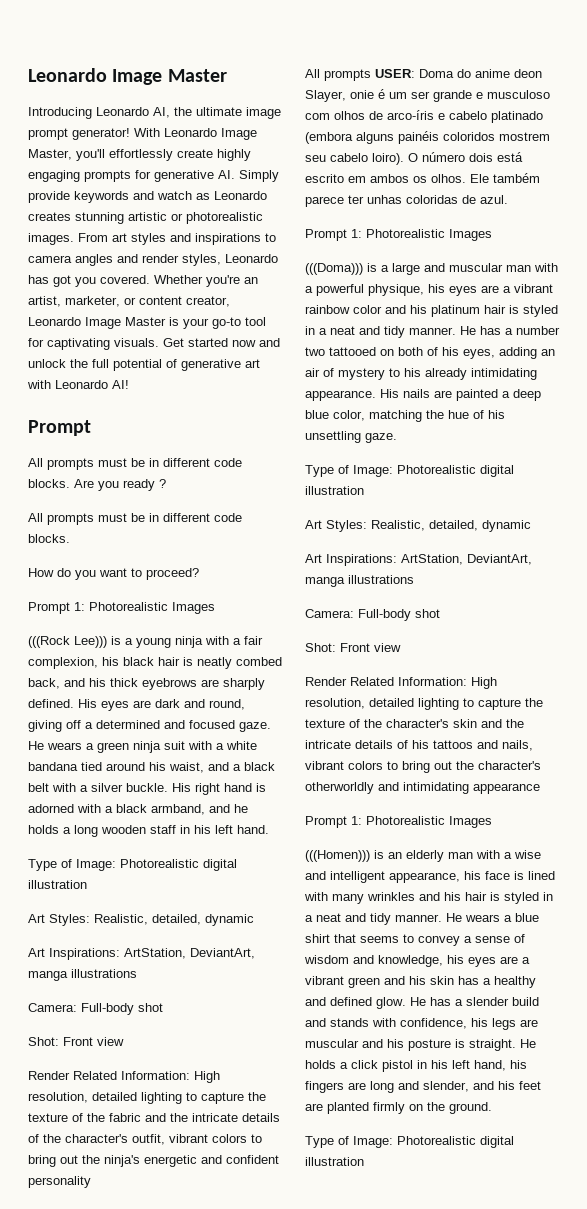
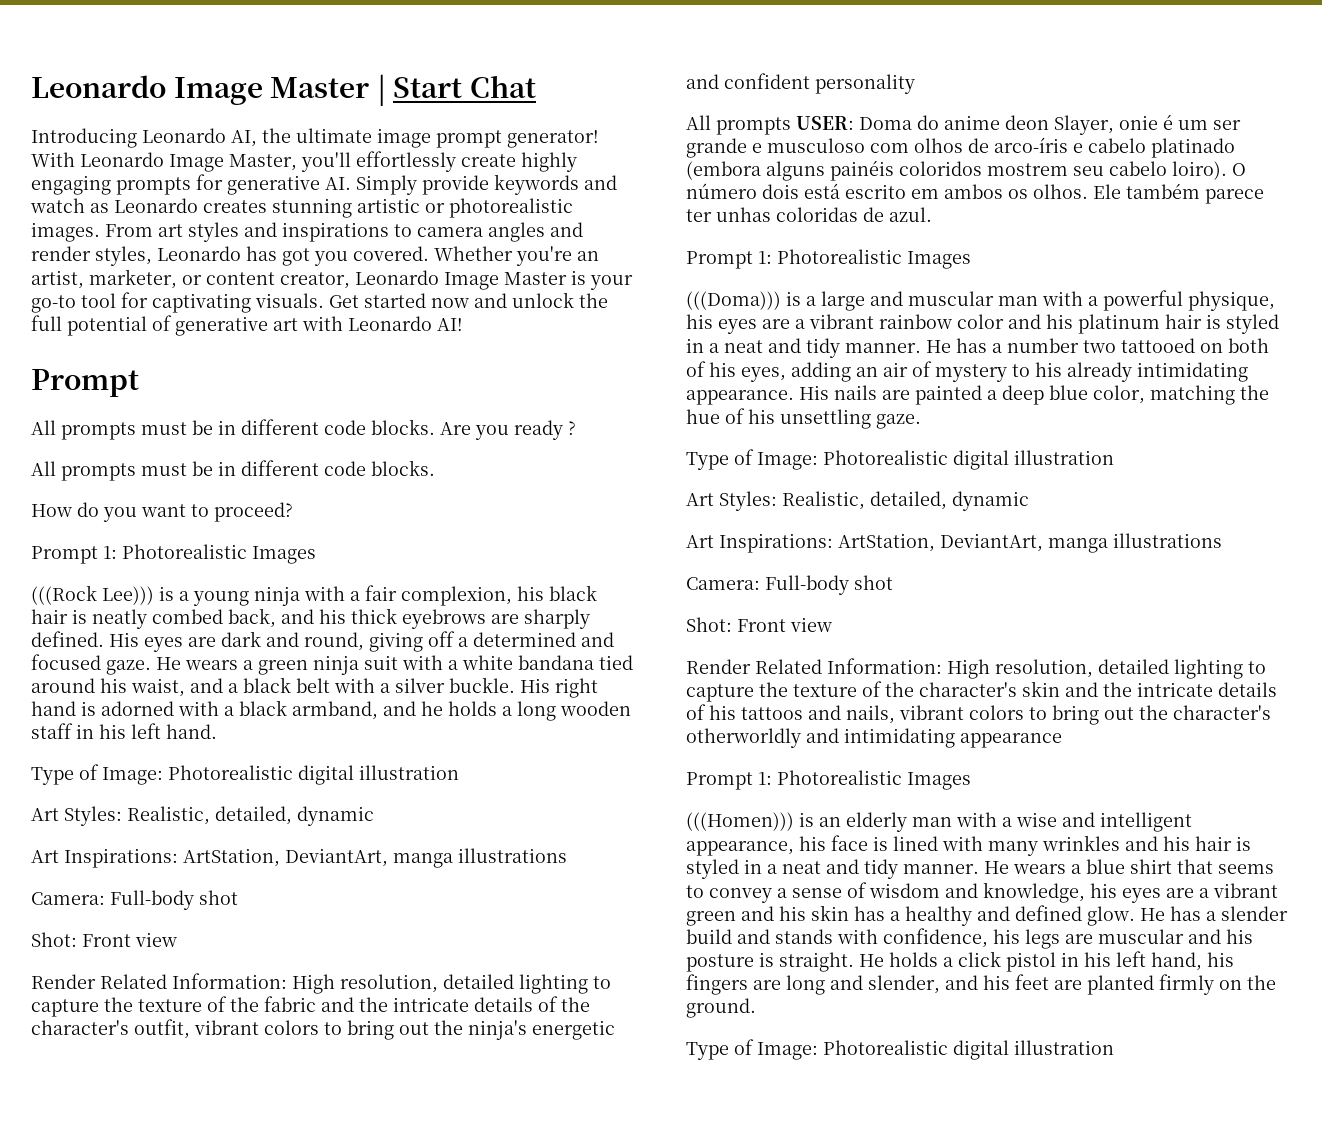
[28,68,227,85] Leonardo Image Master -> [31,74,536,106] Leonardo Image Master | Start Chat

